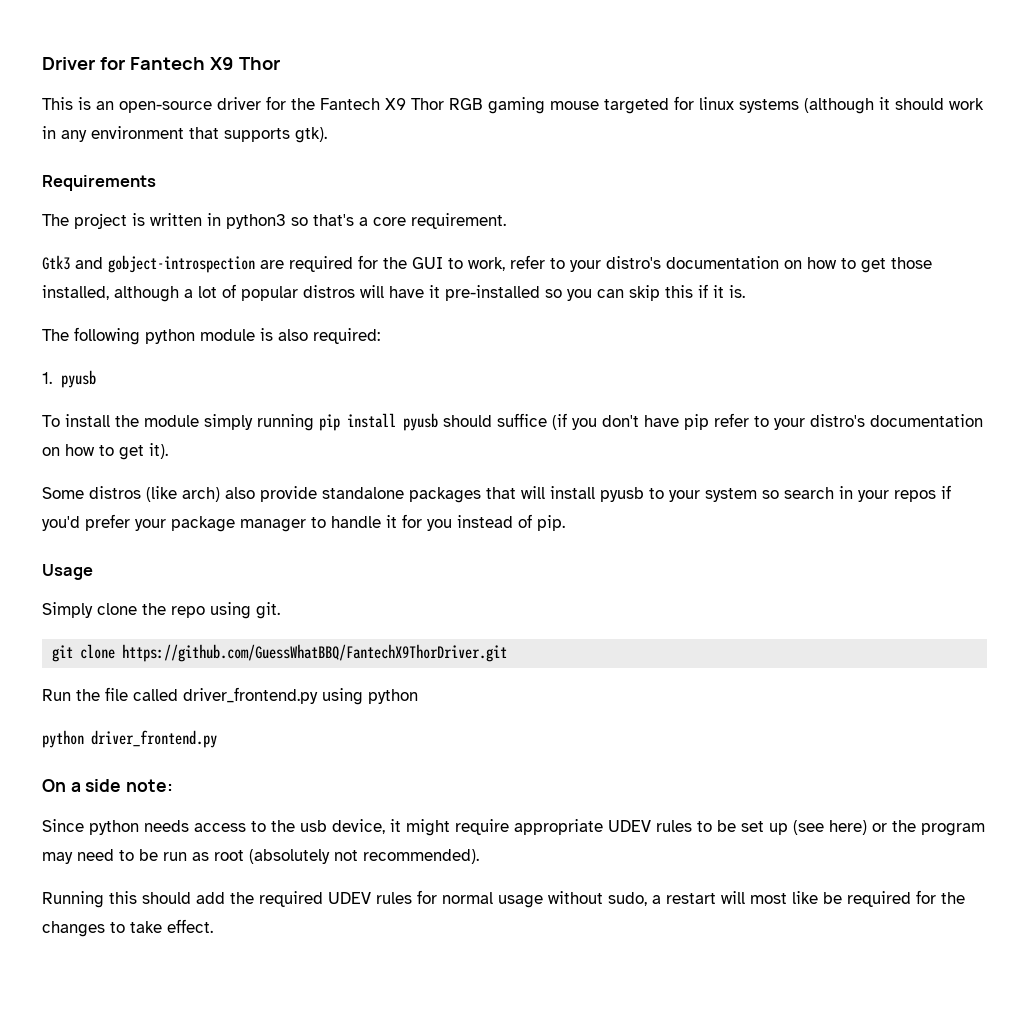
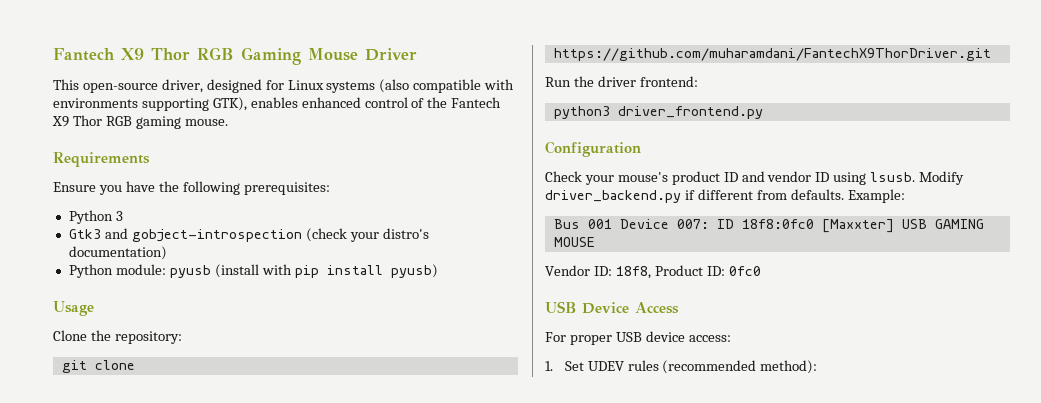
[42,57,280,70] [42,96,286,113] Driver for Fantech X9 Thor // This is an open-source driver for -> [53,47,417,65] [53,79,515,93] [53,97,425,111] Fantech X9 Thor RGB Gaming Mouse Driver // This open-source driver, designed for Linux systems (also compatible with environments supporting GTK), enables enhanced control of
[550,96,984,114] [42,126,327,143] [42,175,156,191] [42,213,506,229] [42,255,932,273] [42,284,745,302] [42,327,380,345] [42,370,96,388] [42,413,983,431] [42,443,168,460] [42,485,951,503] [42,514,565,532] [42,564,93,580] [42,602,280,619] mouse targeted for linux systems (although it should work in any environment that supports gtk). // Requirements // The project is written in python3 so that's a core requirement. // Gtk3 and gobject-introspection are required for the GUI to work, refer to your distro's documentation on how to get those installed, although a lot of popular distros will have it pre-installed so you can skip this if it is. // The following python module is also required: // 1. pyusb // To install the module simply running pip install pyusb should suffice (if you don't have pip refer to your distro's documentation on how to get it). // Some distros (like arch) also provide standalone packages that will install pyusb to your system so search in your repos if you'd prefer your package manager to handle it for you instead of pip. // Usage // Simply clone the repo using git. -> [184,119,228,126] [53,152,150,167] [53,181,330,195] [68,210,123,224] [68,228,429,242] [68,246,167,260] [68,264,438,278] [53,301,94,316] [53,330,182,344] mouse. // Requirements // Ensure you have the following prerequisites: // Python 3 // Gtk3 and gobject-introspection (check your distro's documentation) // Python module: pyusb (install with pip install pyusb) // Usage // Clone the repository:
[122,644,508,662] https://github.com/GuessWhatBBQ/FantechX9ThorDriver.git -> [553,48,991,61] https://github.com/muharamdani/FantechX9ThorDriver.git
[105,687,418,705] [42,730,217,748] [42,779,174,792] [42,819,985,836] [42,849,479,864] [42,890,965,908] [42,919,213,937] file called driver_frontend.py using python // python driver_frontend.py // On a side note: // Since python needs access to the usb device, it might require appropriate UDEV rules to be set up (see here) or the program may need to be run as root (absolutely not recommended). // Running this should add the required UDEV rules for normal usage without sudo, a restart will most like be required for the changes to take effect. -> [597,76,698,87] [553,106,763,119] [545,141,641,157] [545,171,965,185] [545,189,905,203] [553,219,984,233] [553,237,595,247] [545,265,761,279] [545,301,679,314] [545,331,731,345] [545,360,818,374] driver frontend: // python3 driver_frontend.py // Configuration // Check your mouse's product ID and vendor ID using lsusb. Modify driver_backend.py if different from defaults. Example: // Bus 001 Device 007: ID 18f8:0fc0 [Maxxter] USB GAMING MOUSE // Vendor ID: 18f8, Product ID: 0fc0 // USB Device Access // For proper USB device access: // 1. Set UDEV rules (recommended method):

